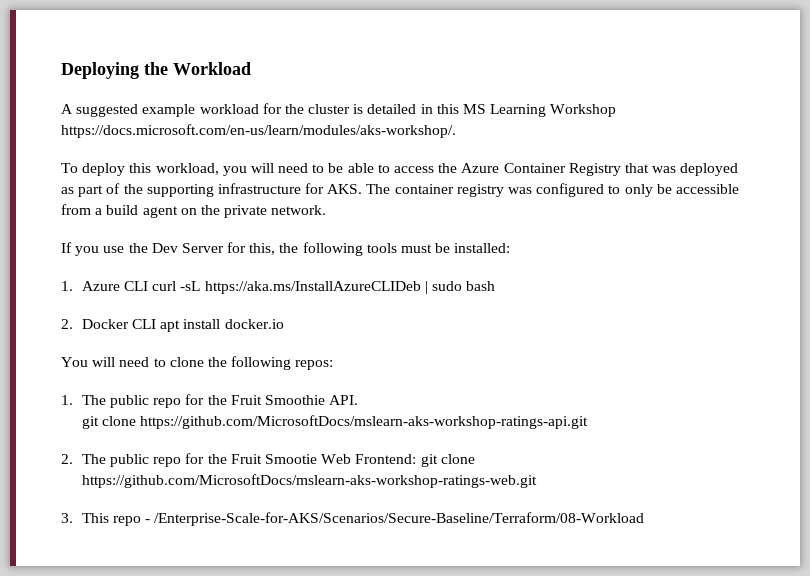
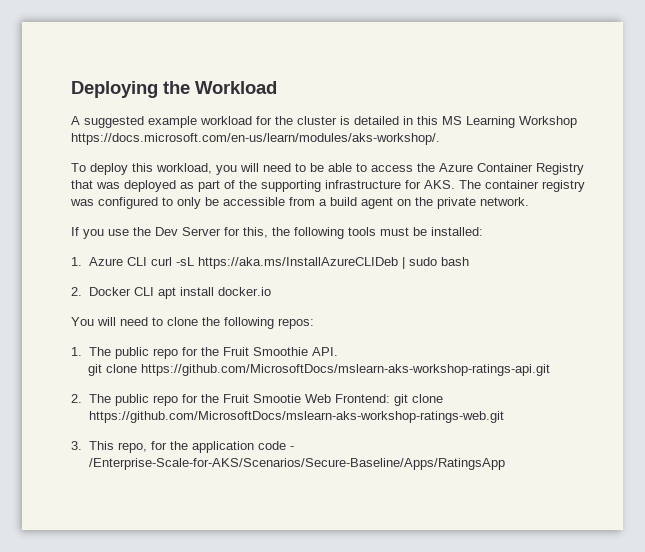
[113,512,645,526] repo - /Enterprise-Scale-for-AKS/Scenarios/Secure-Baseline/Terraform/08-Workload -> [117,441,294,453] [88,458,505,470] repo, for the application code - /Enterprise-Scale-for-AKS/Scenarios/Secure-Baseline/Apps/RatingsApp

